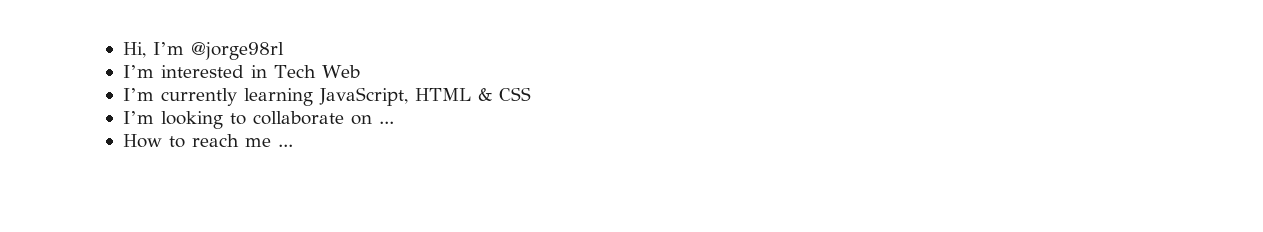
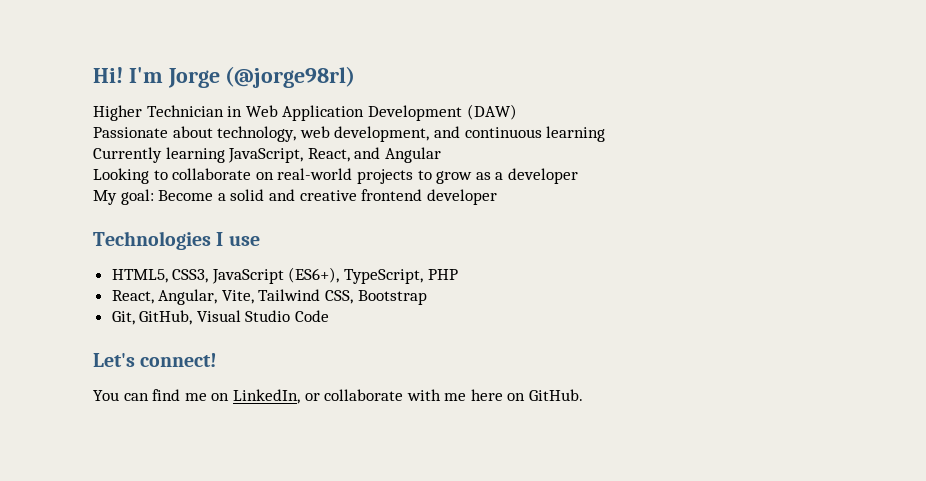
[122,42,284,60] [122,65,360,78] [122,87,531,106] [122,111,394,129] [122,134,293,148] Hi, I’m @jorge98rl // I’m interested in Tech Web // I’m currently learning JavaScript, HTML & CSS // I’m looking to collaborate on ... // How to reach me ... -> [93,66,356,88] [93,104,517,121] [93,126,606,142] [93,147,441,163] [93,168,578,184] [93,189,497,205] [93,231,260,250] [111,267,458,284] [111,289,427,305] [111,310,330,325] [93,353,218,367] [93,389,584,404] Hi! I'm Jorge (@jorge98rl) // Higher Technician in Web Application Development (DAW) // Passionate about technology, web development, and continuous learning // Currently learning JavaScript, React, and Angular // Looking to collaborate on real-world projects to grow as a developer // My goal: Become a solid and creative frontend developer // Technologies I use // HTML5, CSS3, JavaScript (ES6+), TypeScript, PHP // React, Angular, Vite, Tailwind CSS, Bootstrap // Git, GitHub, Visual Studio Code // Let's connect! // You can find me on LinkedIn, or collaborate with me here on GitHub.

